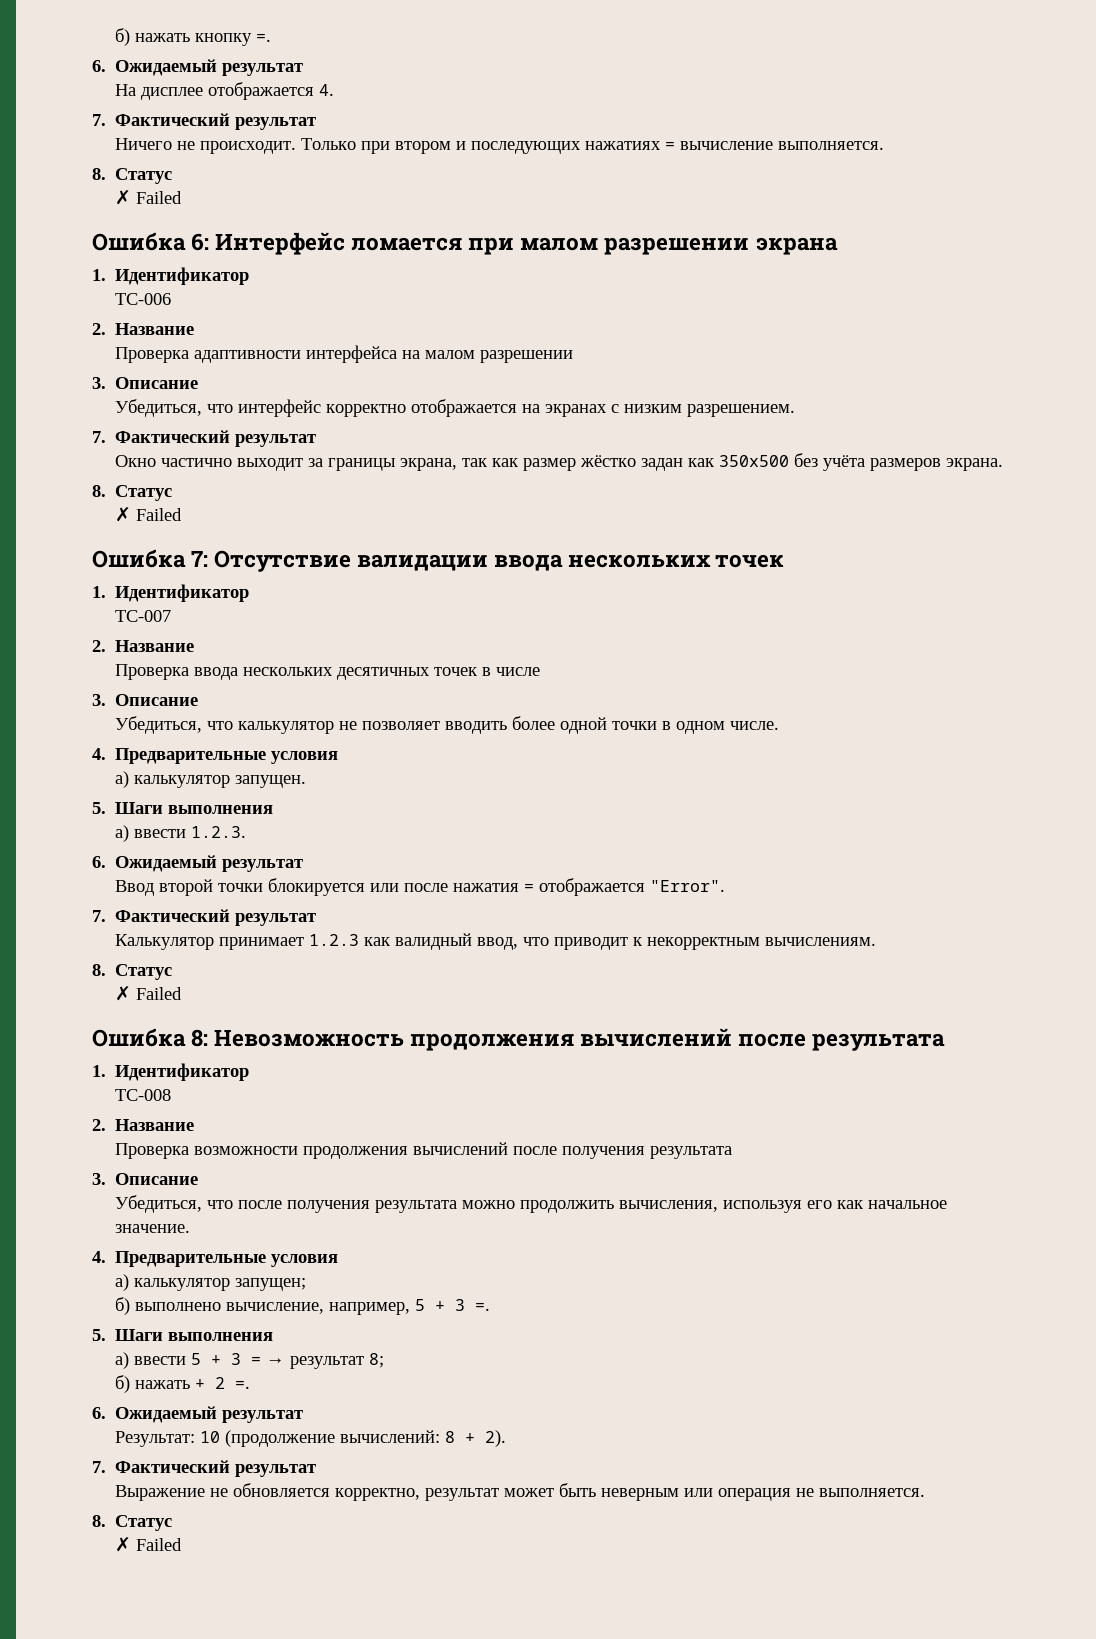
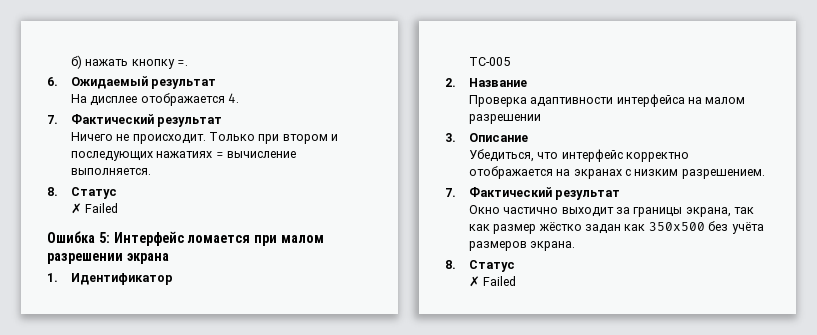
[191,233,210,251] 6: -> [98,232,110,243] 5:
[115,293,172,305] TC-006 -> [468,57,510,66] TC-005
[92,549,785,572] [92,584,250,602] [115,610,172,622] [92,640,195,652] [115,664,541,680] [92,694,199,706] [115,716,780,734] [92,748,339,764] [115,771,307,788] [92,802,274,814] [115,825,247,842] [92,855,304,872] [115,878,726,896] [92,909,317,926] [115,933,877,950] [92,964,173,980] [115,986,183,1001] [92,1028,946,1051] [92,1063,250,1081] [115,1089,172,1101] [92,1119,195,1131] [115,1142,733,1159] [92,1173,199,1185] [115,1195,948,1213] [115,1224,191,1233] [92,1251,339,1267] [115,1274,307,1291] [115,1297,491,1315] [92,1329,274,1341] [115,1352,385,1369] [115,1375,251,1393] [92,1406,304,1423] [115,1430,507,1447] [92,1460,317,1477] [115,1483,926,1501] [92,1515,173,1531] [115,1537,183,1552] // Ошибка 7: Отсутствие валидации ввода нескольких точек // 1. Идентификатор // TC-007 // 2. Название // Проверка ввода нескольких десятичных точек в числе // 3. Описание // Убедиться, что калькулятор не позволяет вводить более одной точки в одном числе. // 4. Предварительные условия // а) калькулятор запущен. // 5. Шаги выполнения // а) ввести 1.2.3. // 6. Ожидаемый результат // Ввод второй точки блокируется или после нажатия = отображается "Error". // 7. Фактический результат // Калькулятор принимает 1.2.3 как валидный ввод, что приводит к некорректным вычислениям. // 8. Статус // ✗ Failed // Ошибка 8: Невозможность продолжения вычислений после результата // 1. Идентификатор // TC-008 // 2. Название // Проверка возможности продолжения вычислений после получения результата // 3. Описание // Убедиться, что после получения результата можно продолжить вычисления, используя его как начальное значение. // 4. Предварительные условия // а) калькулятор запущен; // б) выполнено вычисление, например, 5 + 3 =. // 5. Шаги выполнения // а) ввести 5 + 3 = → результат 8; // б) нажать + 2 =. // 6. Ожидаемый результат // Результат: 10 (продолжение вычислений: 8 + 2). // 7. Фактический результат // Выражение не обновляется корректно, результат может быть неверным или операция не выполняется. // 8. Статус // ✗ Failed -> (517, 281) none

